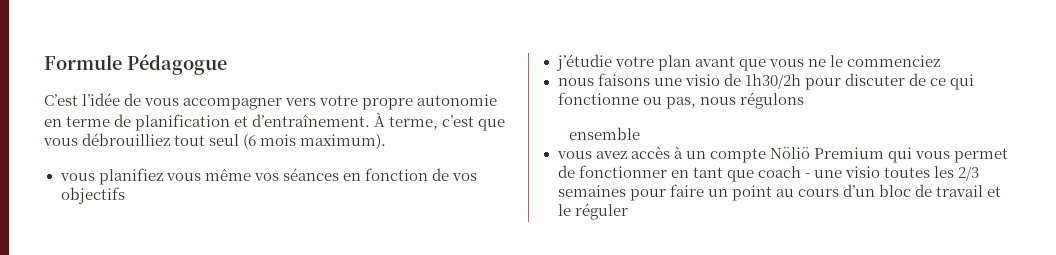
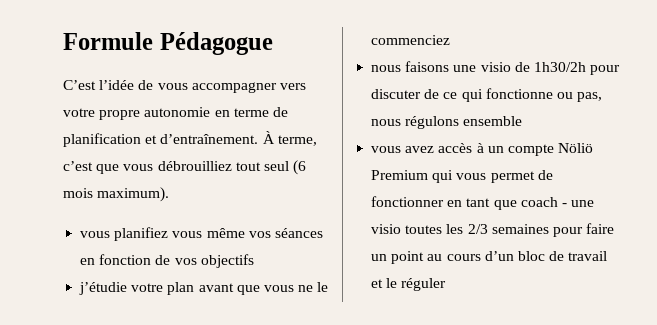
(804, 100) // -> (460, 122) none

